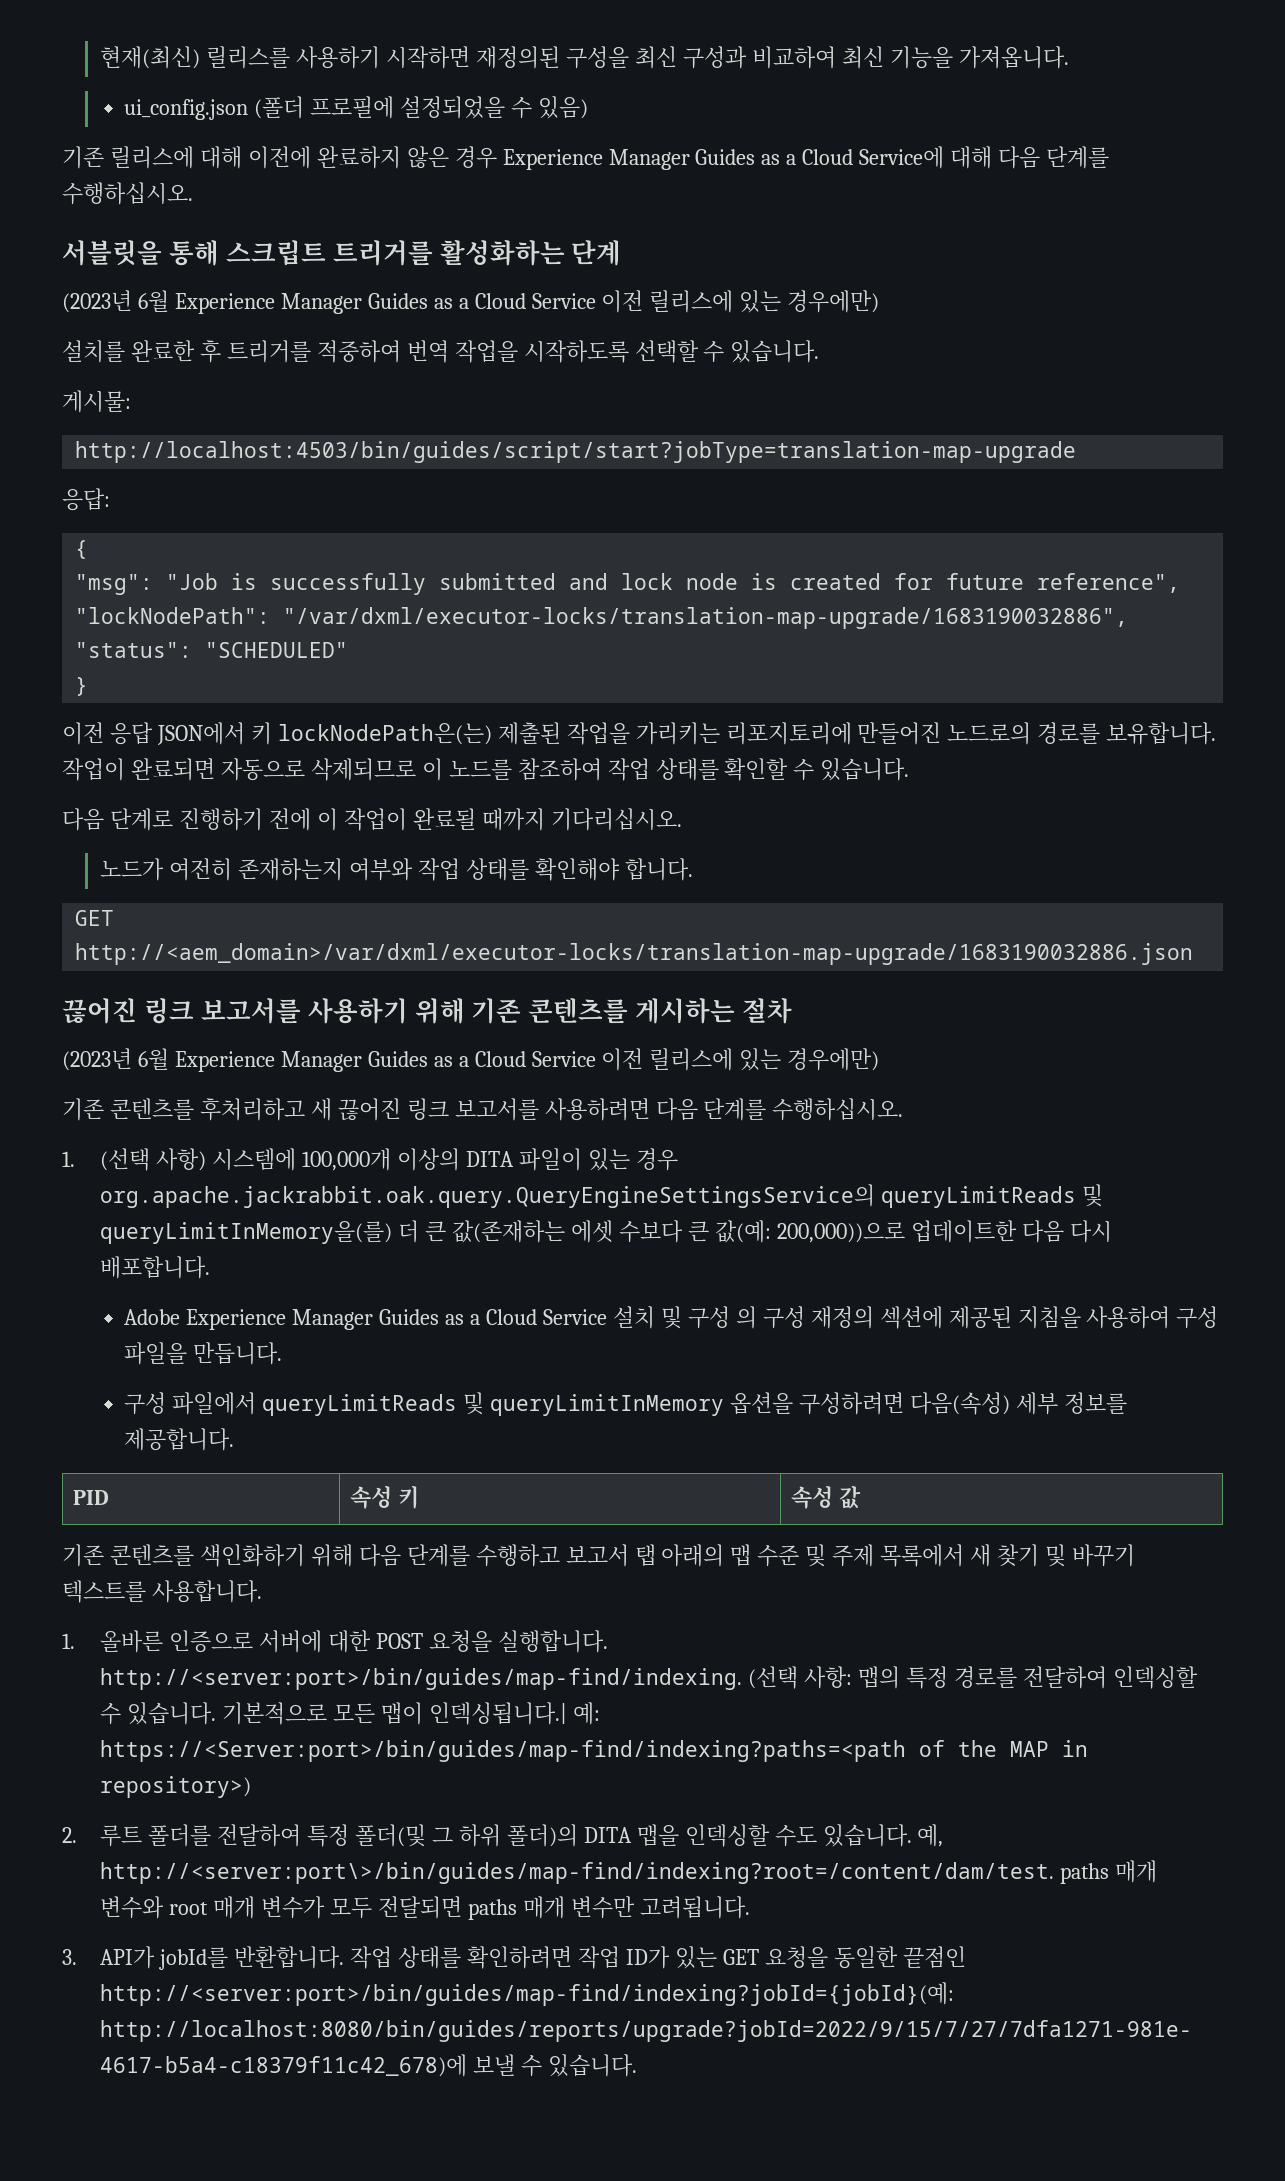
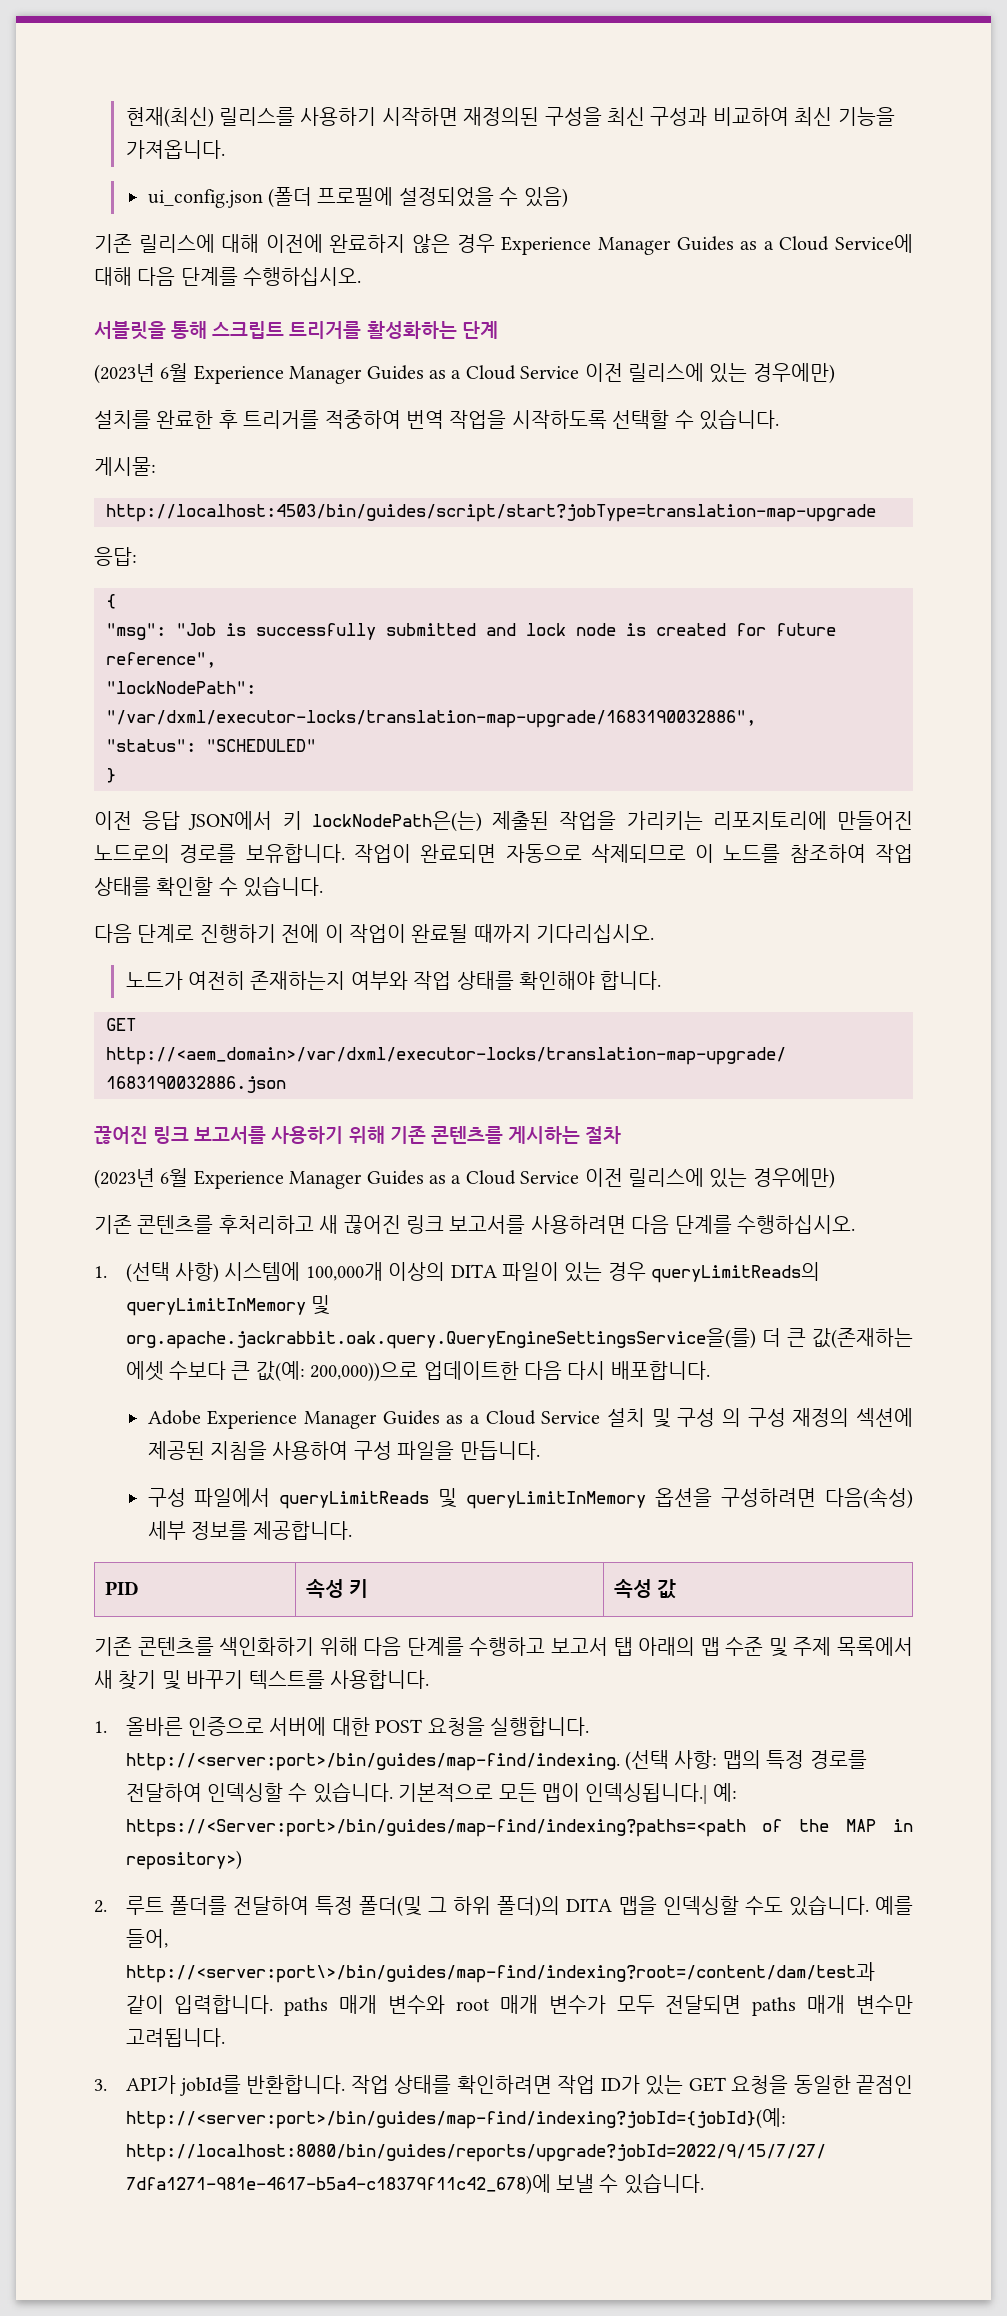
[100,1184,1104,1208] [100,1221,393,1244] org.apache.jackrabbit.oak.query.QueryEngineSettingsService의 queryLimitReads 및 queryLimitInMemory을(를) -> [651,1262,821,1283] [125,1295,330,1316] [125,1328,756,1349] queryLimitReads의 queryLimitInMemory 및 org.apache.jackrabbit.oak.query.QueryEngineSettingsService을(를)
[917,1824,944,1847] [100,1862,1055,1884] 예, http://<server:port\>/bin/guides/map-find/indexing?root=/content/dam/test. -> [874,1896,913,1915] [125,1929,168,1948] [125,1962,875,1983] [125,1995,274,2014] 예를 들어, http://<server:port\>/bin/guides/map-find/indexing?root=/content/dam/test과 같이 입력합니다.

